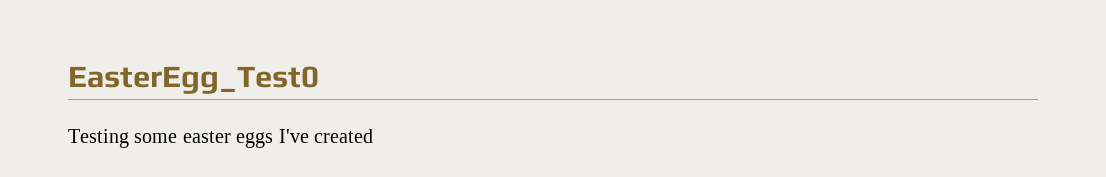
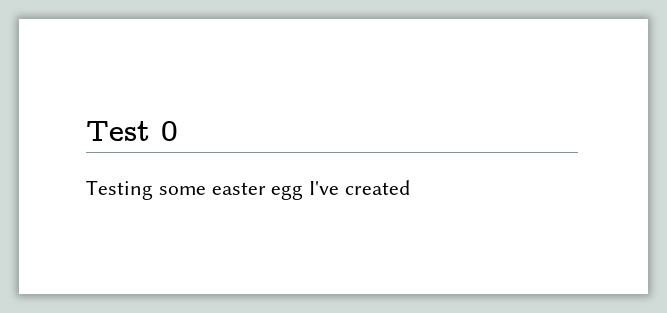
[68,66,319,94] EasterEgg_Test0 -> [86,121,178,141] Test 0
[236,132,274,148] eggs -> [271,185,304,200] egg

